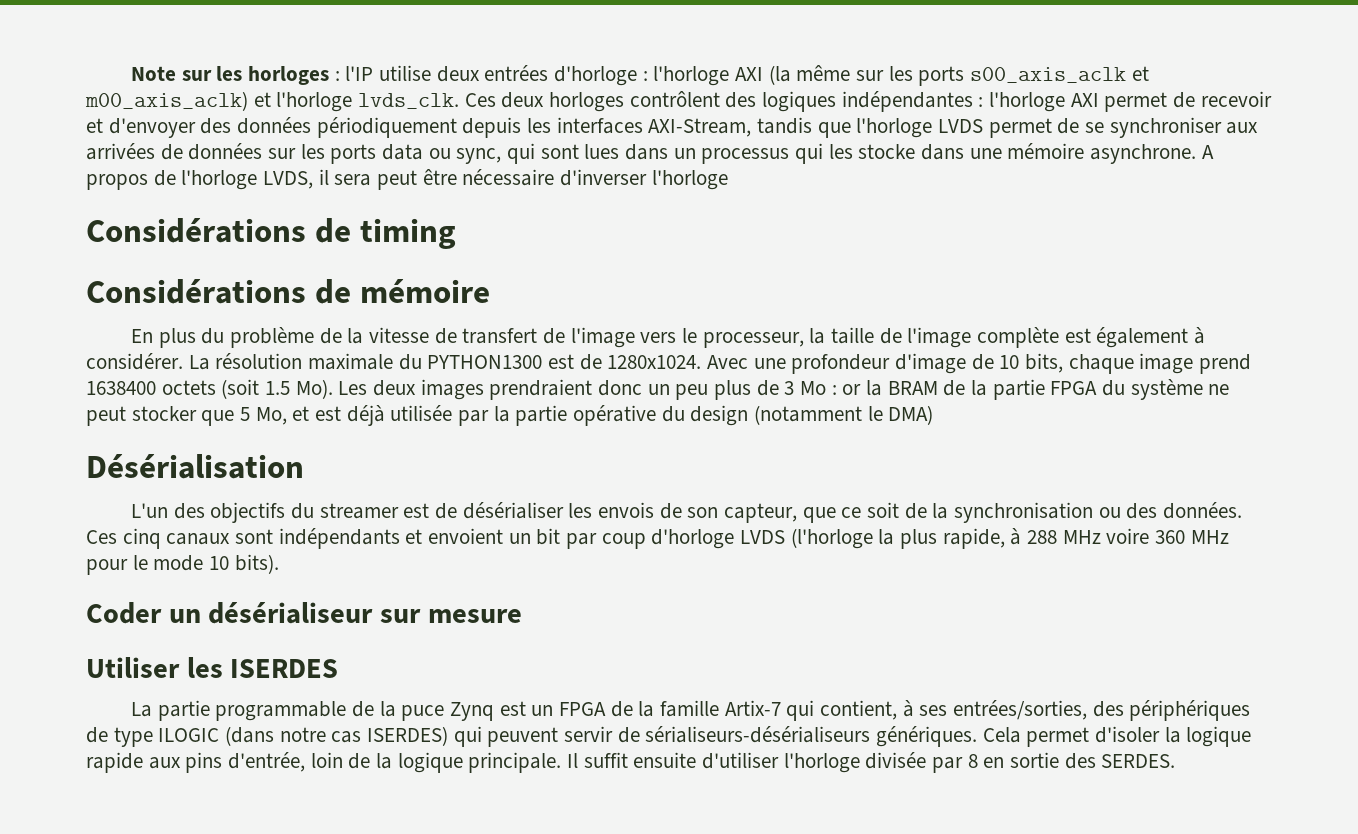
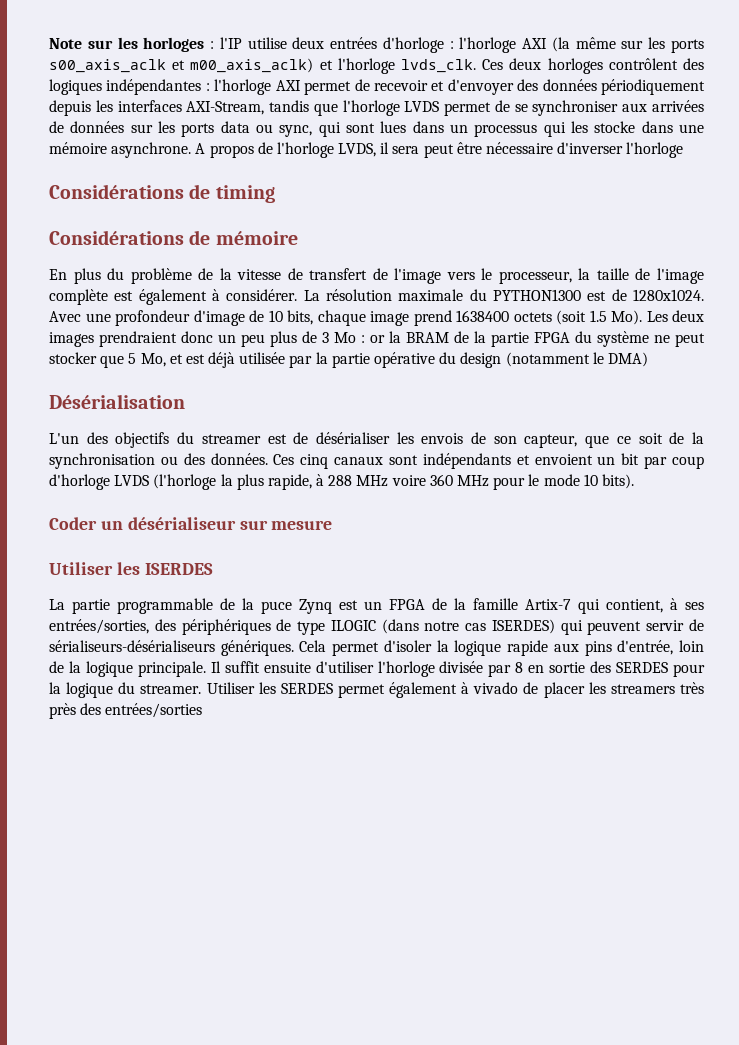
[1101,754,1176,768] SERDES. -> [616,662,705,677] [49,682,704,698] [49,703,203,719] SERDES pour la logique du streamer. Utiliser les SERDES permet également à vivado de placer les streamers très près des entrées/sorties

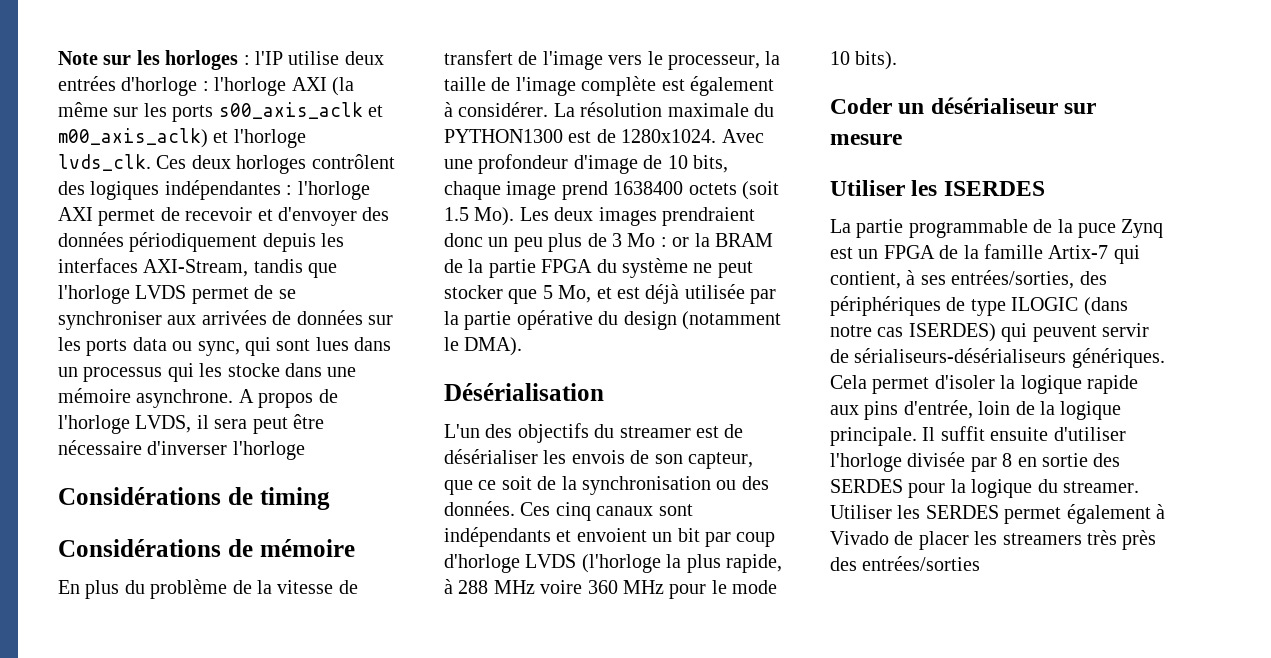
[607,352,648,367] DMA) -> [464,337,523,356] DMA).
[473,682,519,694] vivado -> [830,531,889,545] Vivado

